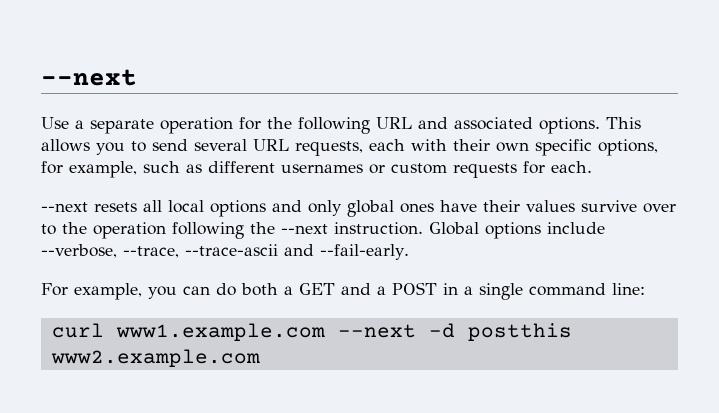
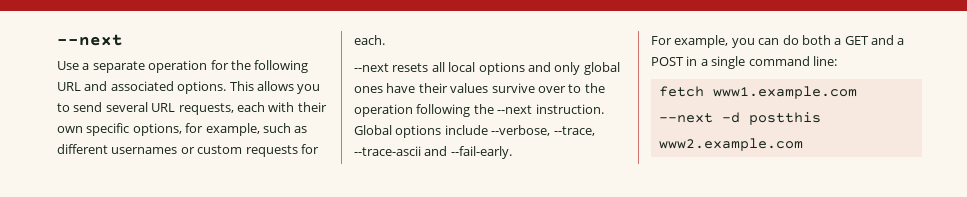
[51,323,104,338] curl -> [658,86,704,97] fetch

